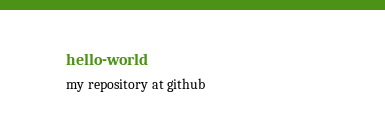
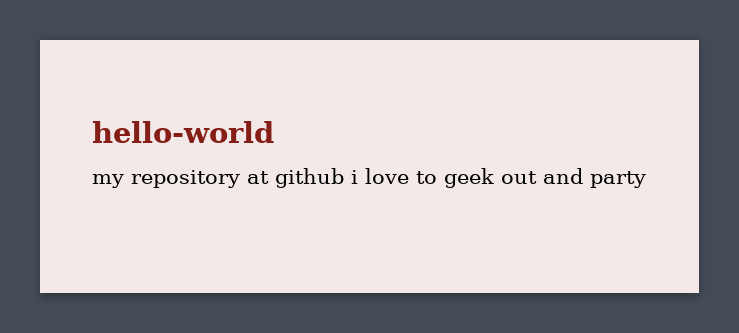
(206, 85) none -> [351,168,646,188] i love to geek out and party

